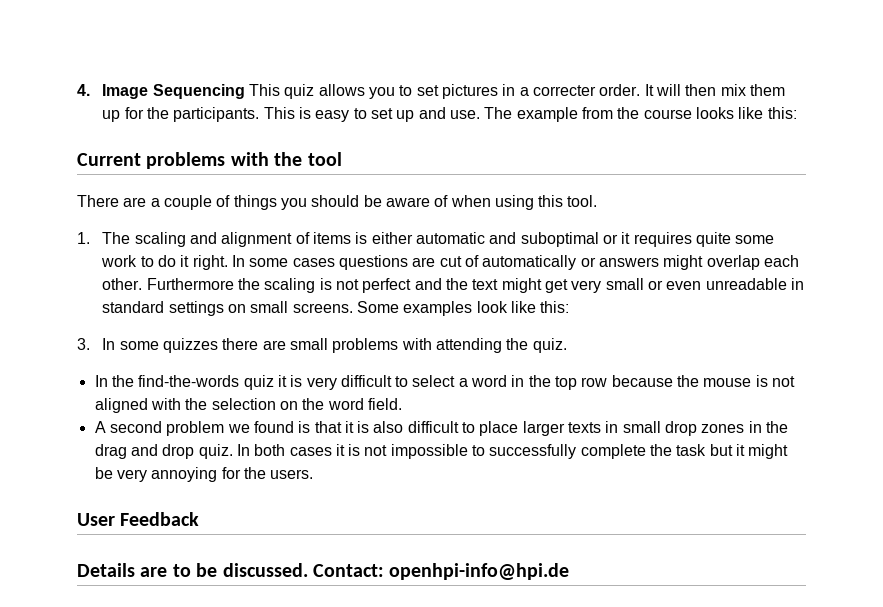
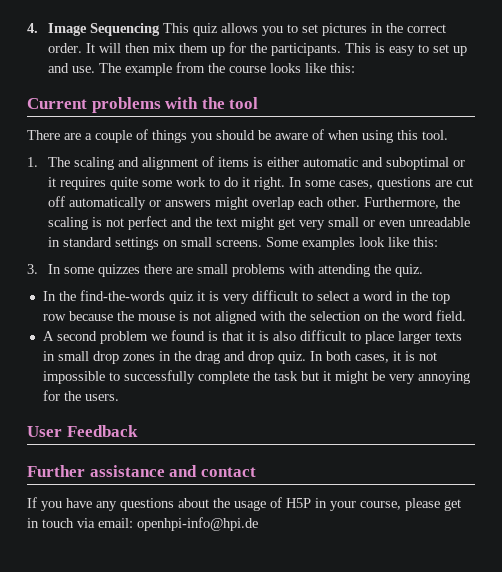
[519,85,596,96] a correcter -> [386,23,447,33] the correct
[292,258,335,267] cases -> [339,180,374,189] cases,
[464,255,479,267] of -> [48,196,66,207] off
[146,278,234,290] Furthermore -> [364,197,440,209] Furthermore,
[289,447,332,456] cases -> [354,354,389,363] cases,
[77,563,384,577] Details are to be discussed. Contact: -> [27,465,256,477] [27,497,461,511] [27,518,133,528] Further assistance and contact // If you have any questions about the usage of H5P in your course, please get in touch via email:

